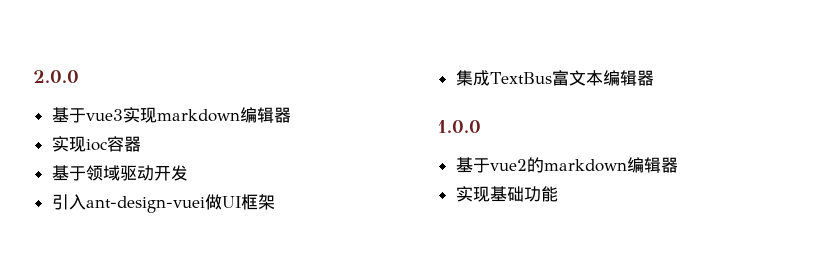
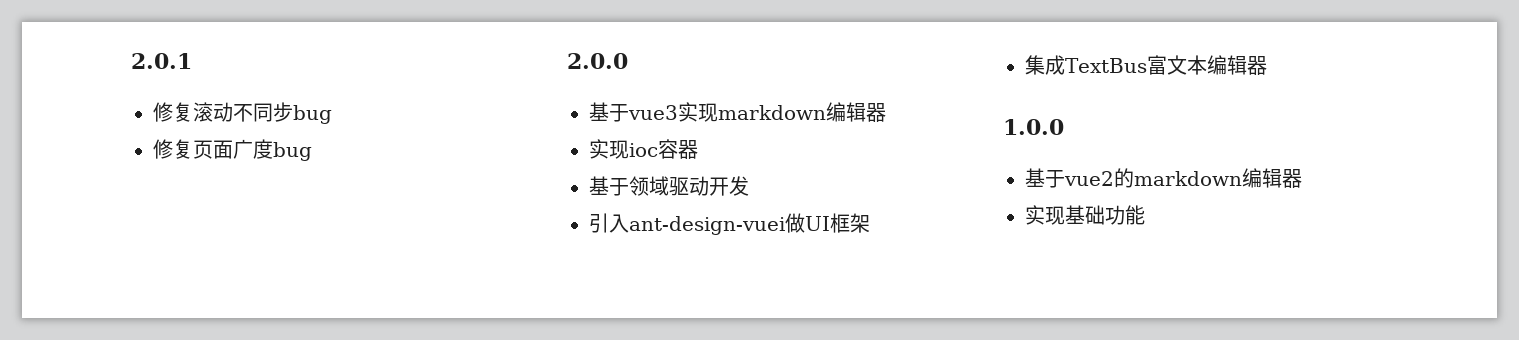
(33, 76) none -> [131,53,192,69] [153,102,332,124] [153,139,312,161] 2.0.1 // 修复滚动不同步bug // 修复页面广度bug //

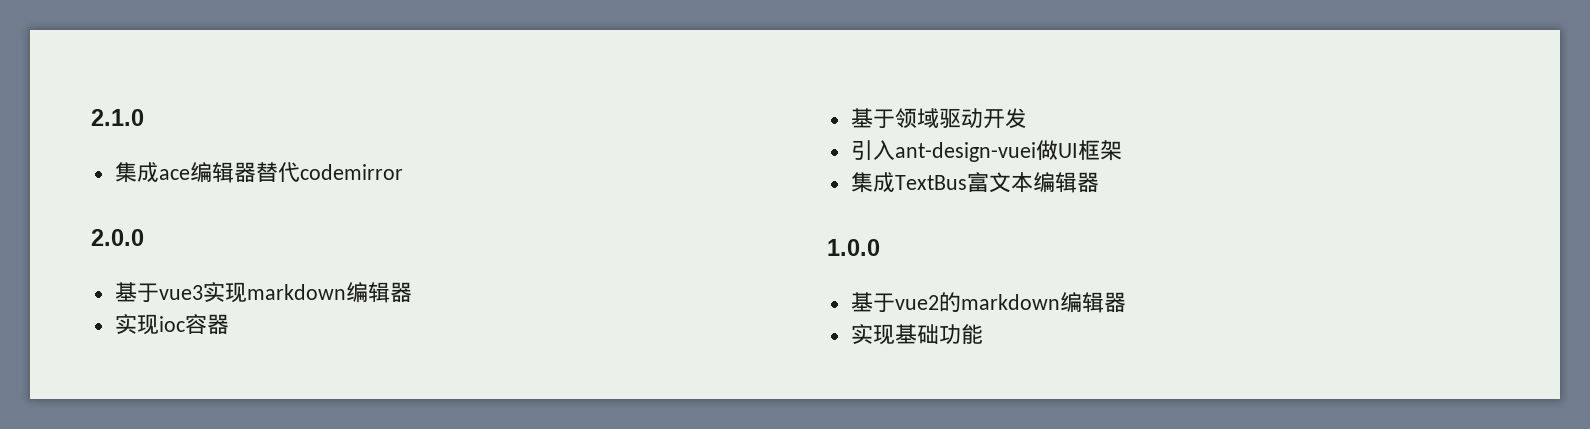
[131,53,192,69] [153,102,332,124] [153,139,312,161] 2.0.1 // 修复滚动不同步bug // 修复页面广度bug -> [91,109,144,126] [114,162,403,183] 2.1.0 // 集成ace编辑器替代codemirror

